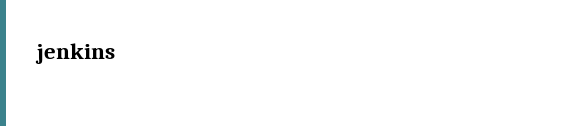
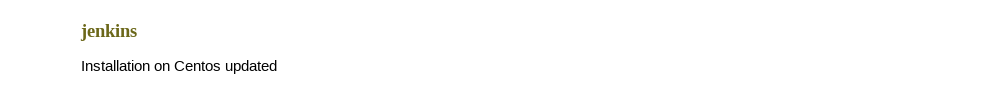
(115, 53) none -> [81,60,278,74] // Installation on Centos updated

